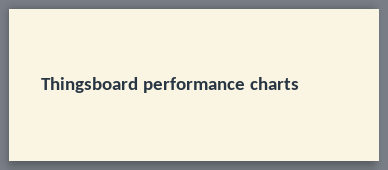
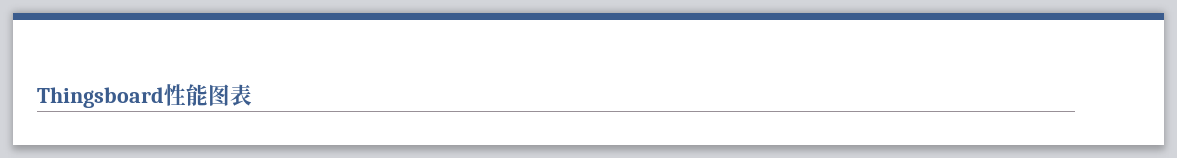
[143,77,300,93] performance charts -> [164,84,252,106] 性能图表

